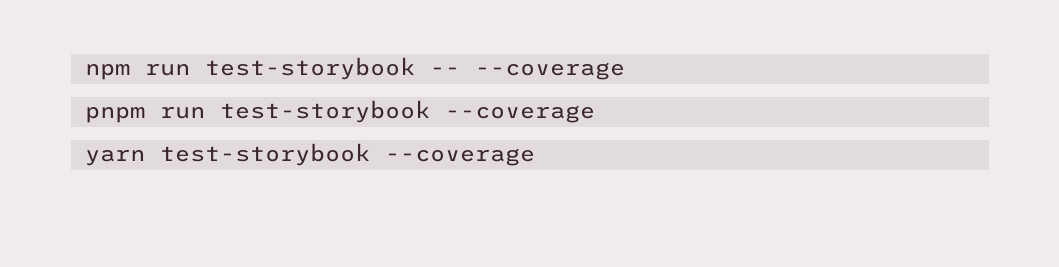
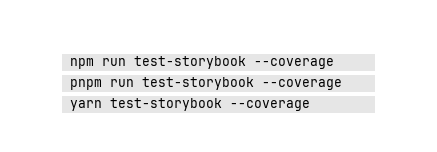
[429,67,460,75] -- -> (246, 62) none

